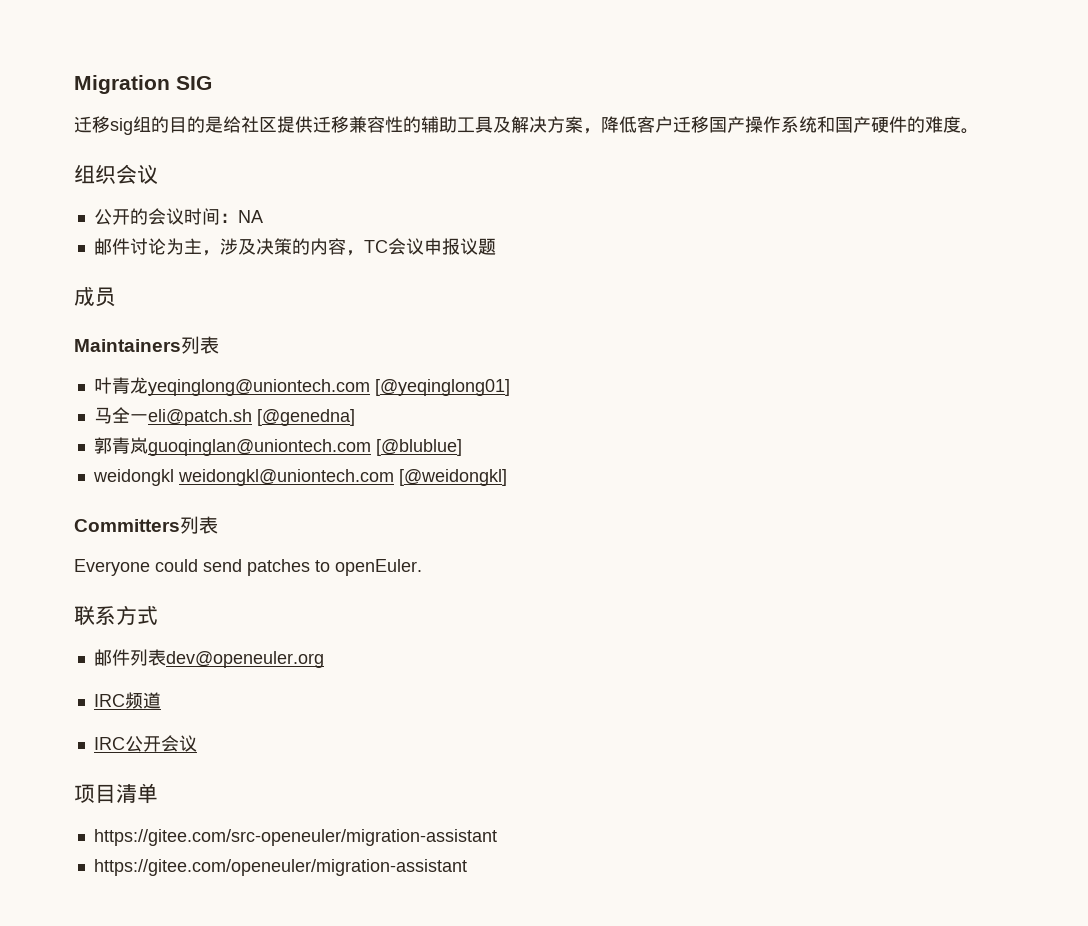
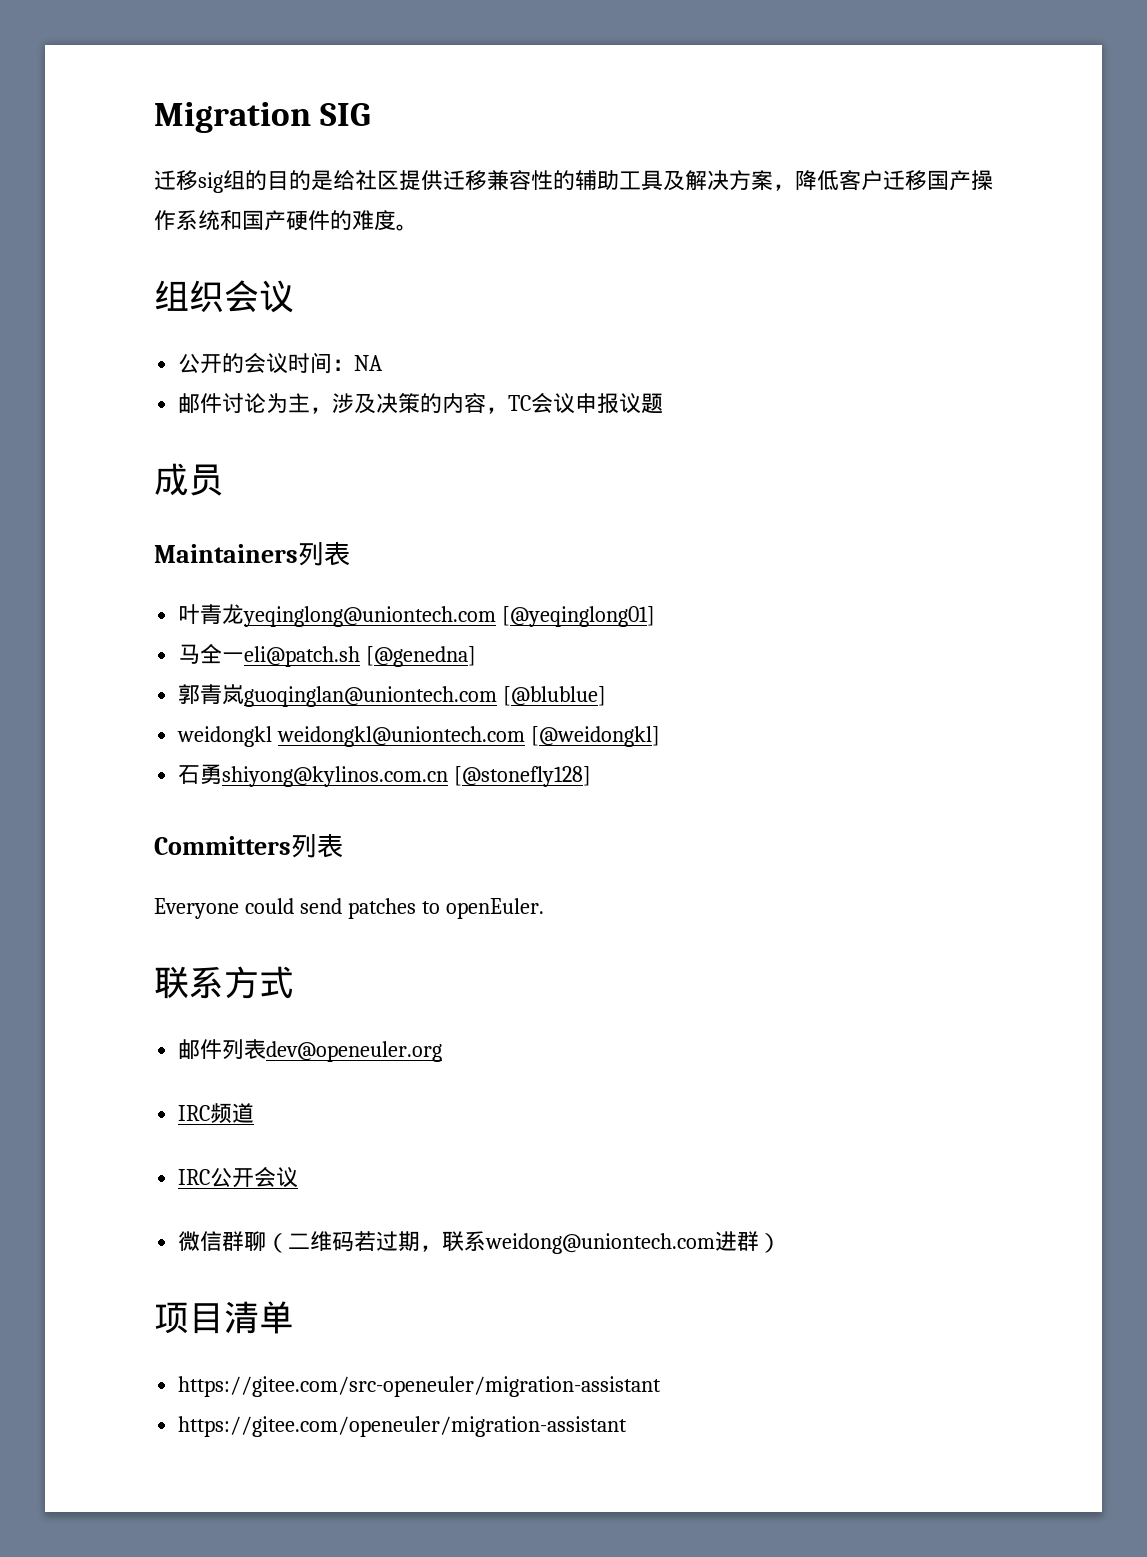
(507, 477) none -> [178,764,592,787] // 石勇shiyong@kylinos.com.cn [@stonefly128]
(197, 743) none -> [178,1231,782,1254] // 微信群聊（二维码若过期，联系weidong@uniontech.com进群）

